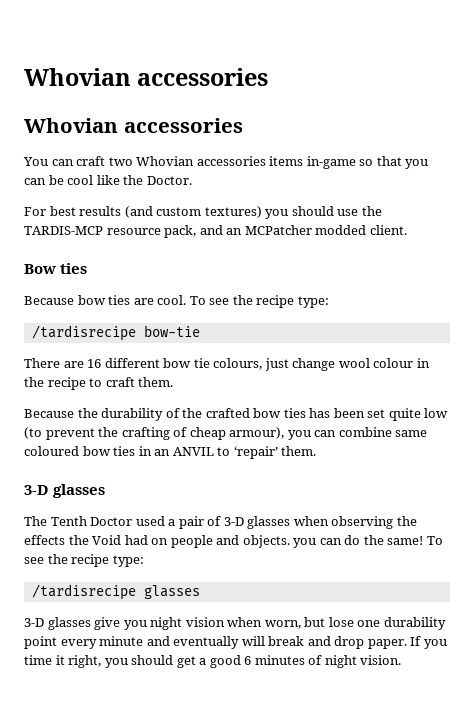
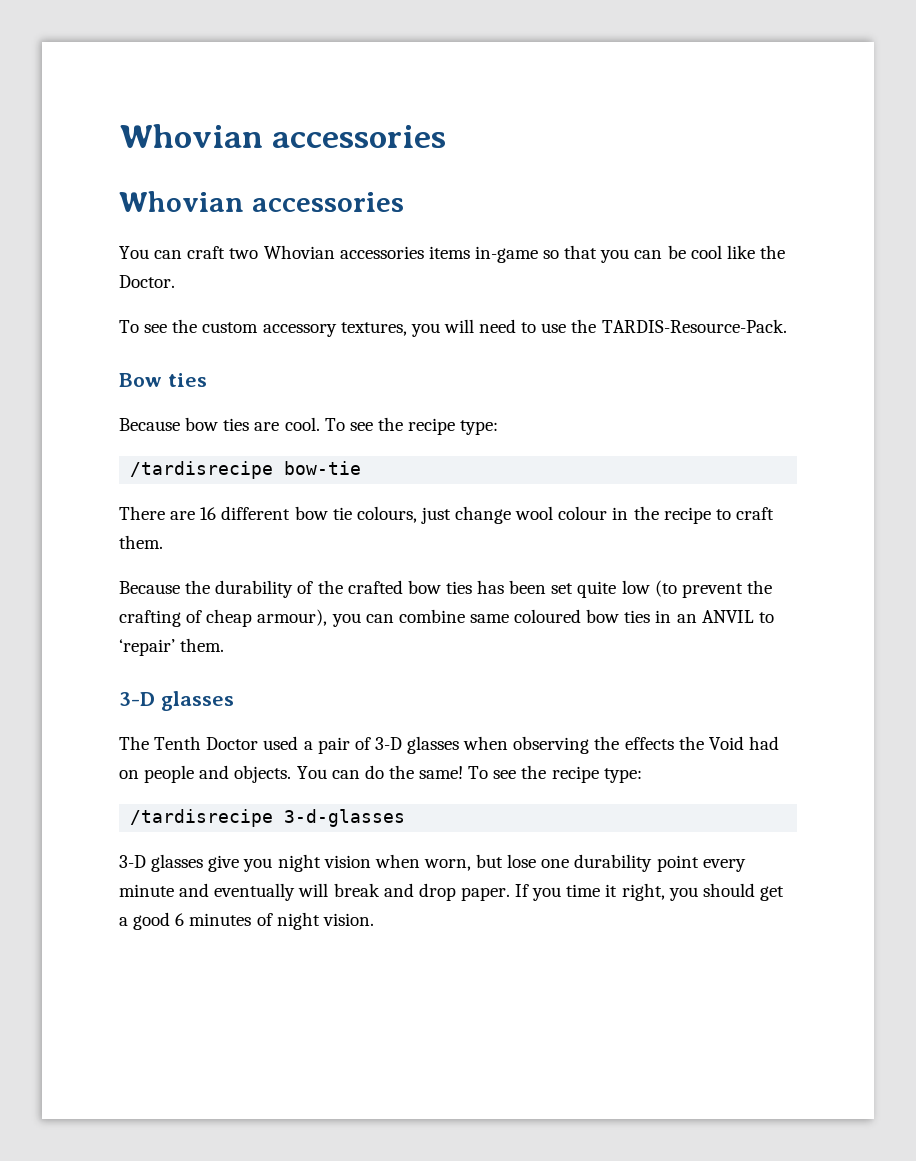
[24,206,382,219] [24,225,407,238] For best results (and custom textures) you should use the TARDIS-MCP resource pack, and an MCPatcher modded client. -> [119,319,787,337] To see the custom accessory textures, you will need to use the TARDIS-Resource-Pack.
[293,538,317,548] you -> [296,766,327,779] You
[143,585,200,599] glasses -> [284,809,406,827] 3-d-glasses

